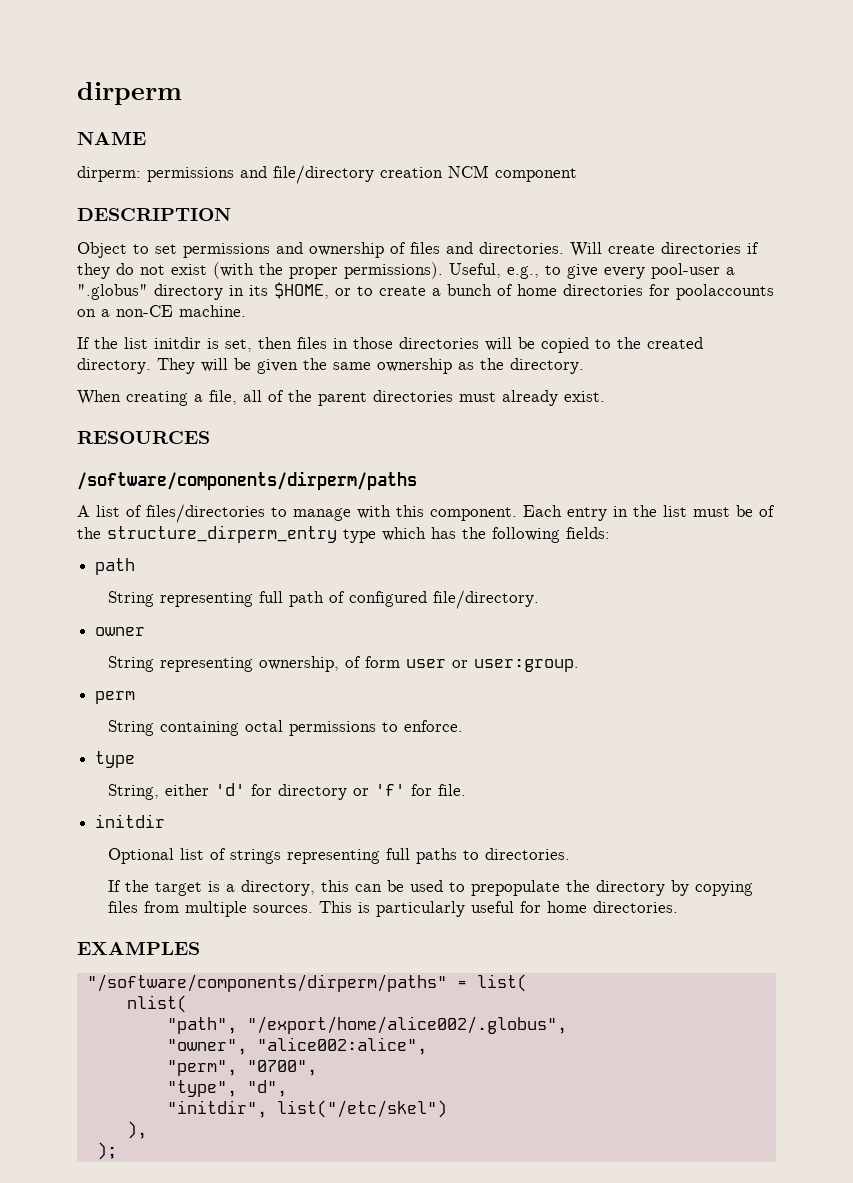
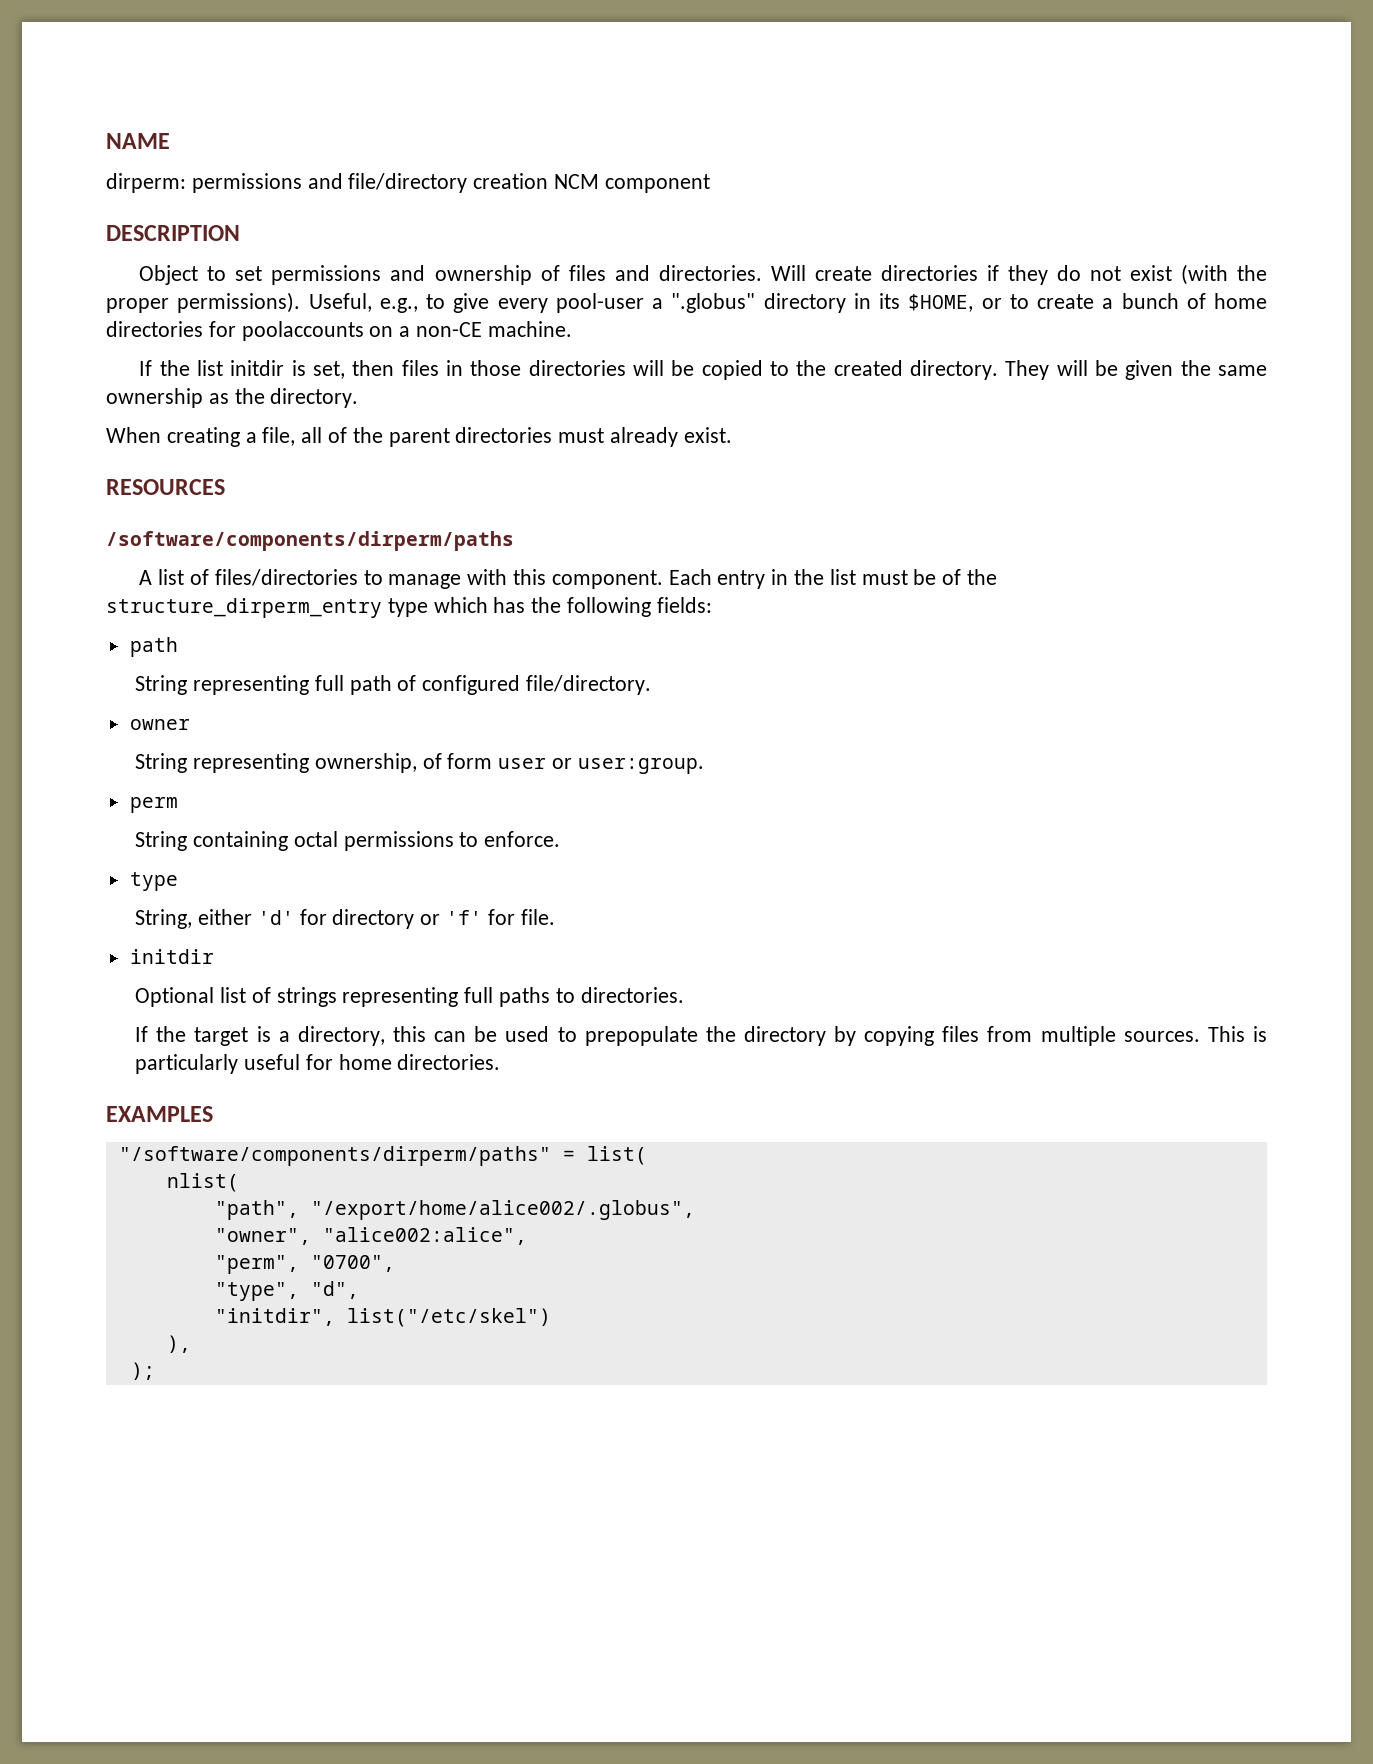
[77,82,182,105] dirperm // -> (106, 141) none

